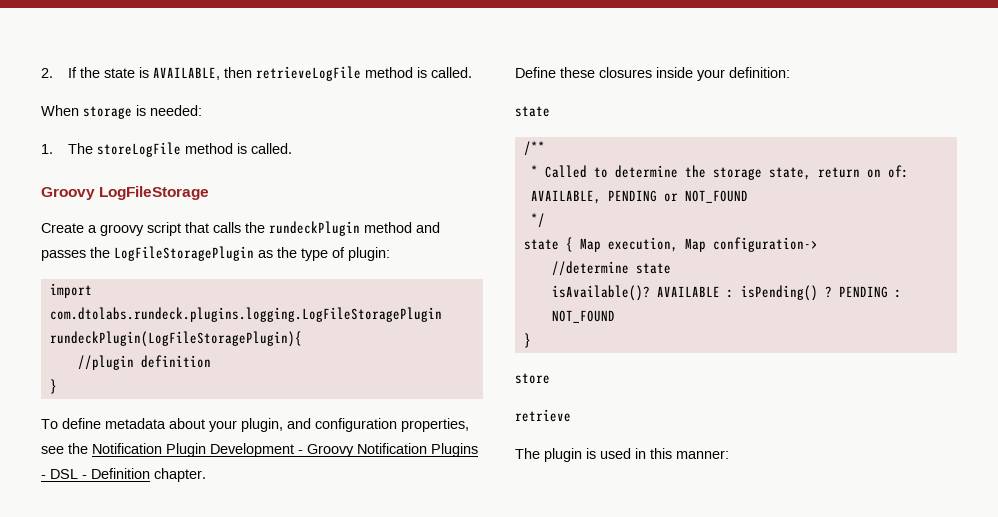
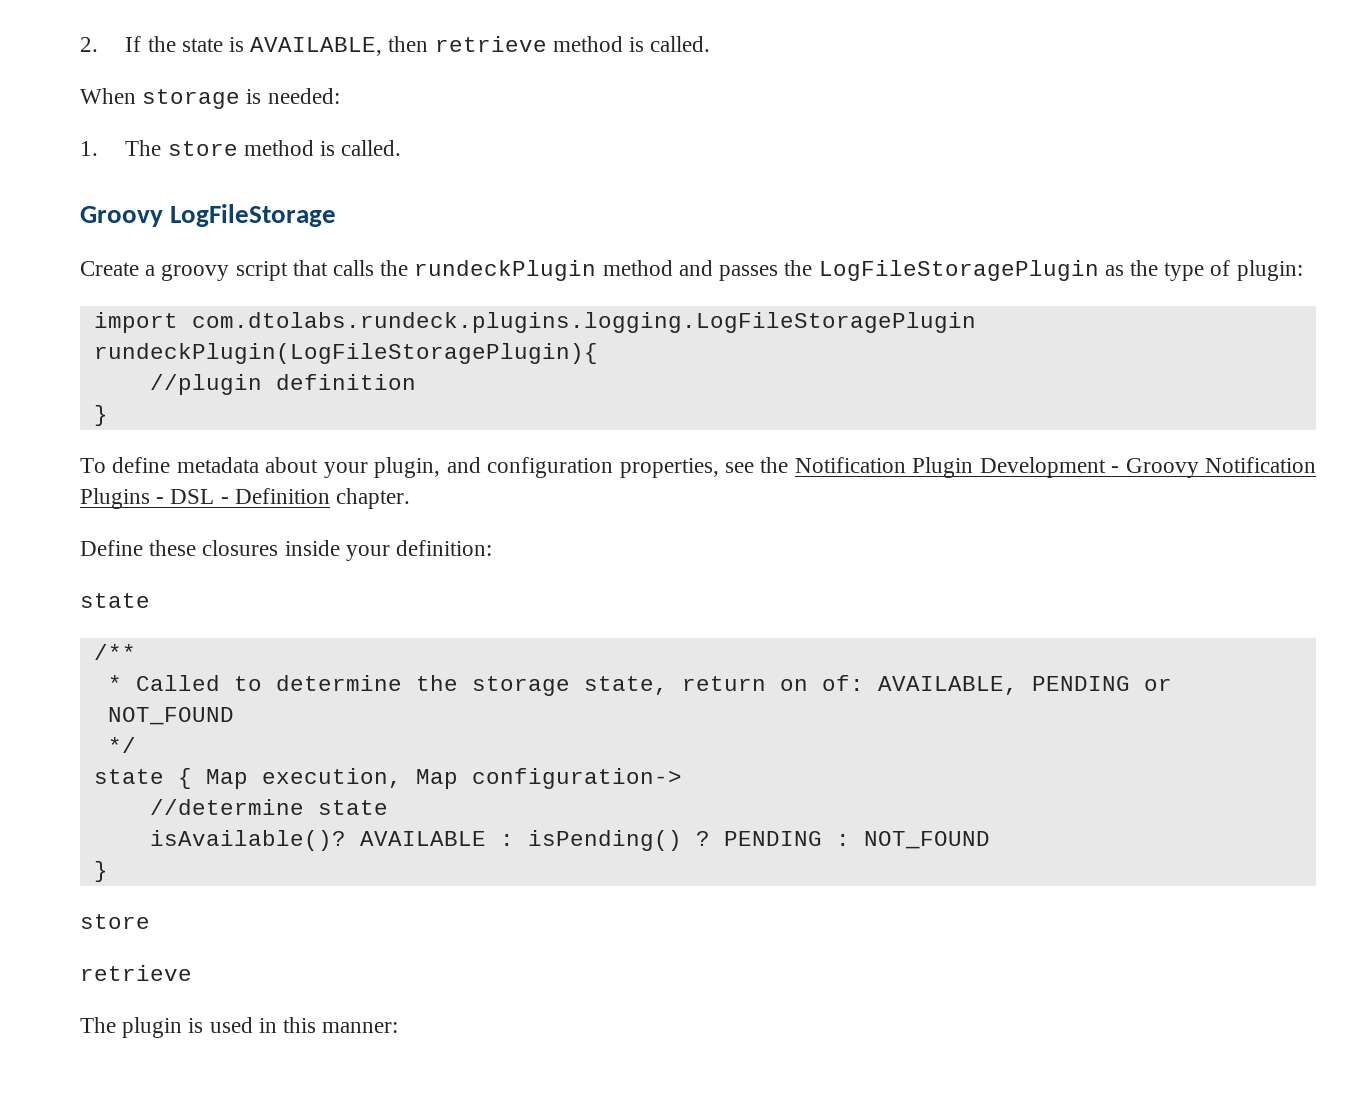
[255,66,361,81] retrieveLogFile -> [434,36,547,52] retrieve
[96,142,181,157] storeLogFile -> [167,141,238,156] store

